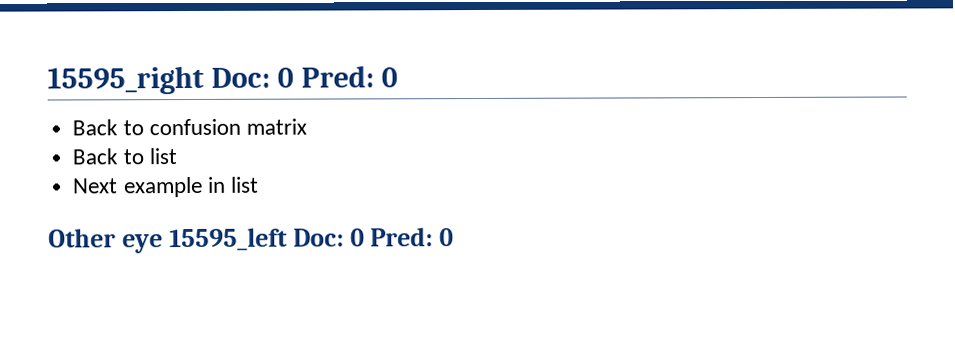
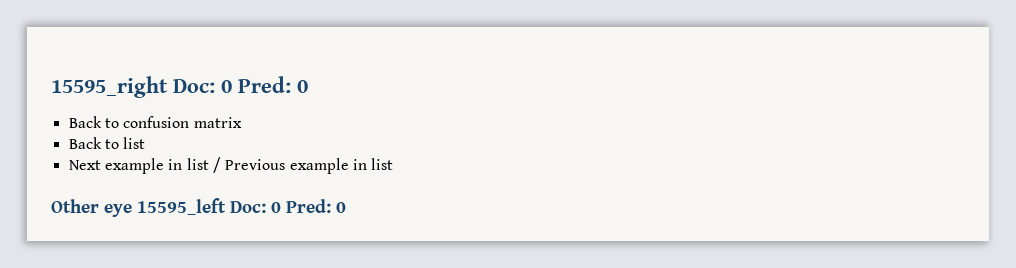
(259, 184) none -> [212,157,394,174] / Previous example in list

